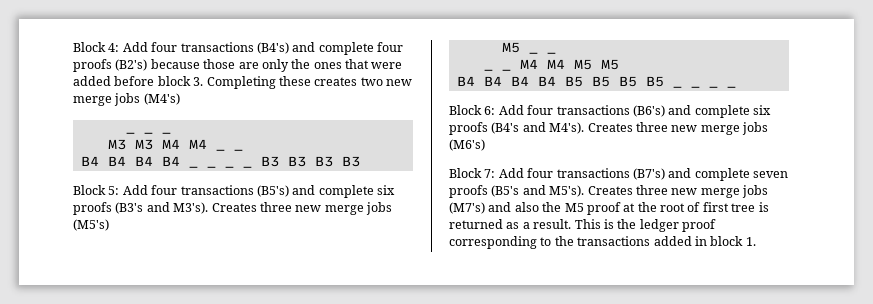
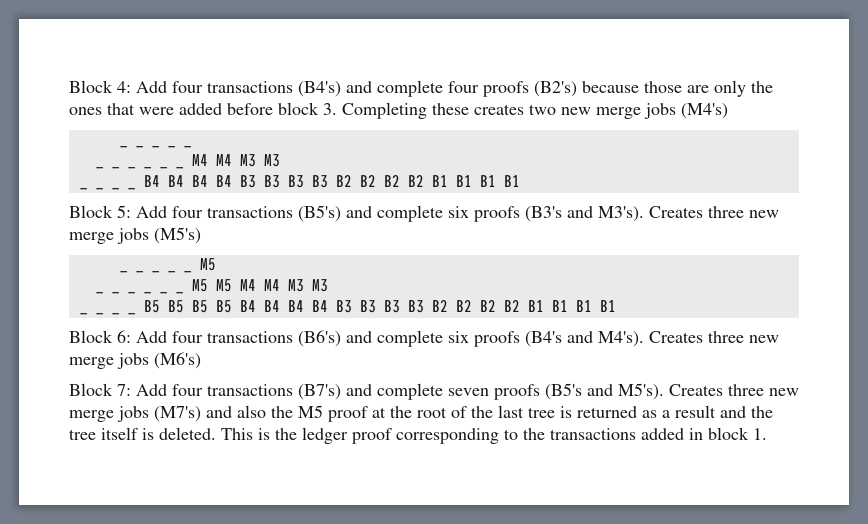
[107,139,207,150] [215,149,243,151] [80,156,180,166] [188,156,360,168] // M3 M3 M4 M4 _ _ // B4 B4 B4 B4 _ _ _ _ B3 B3 B3 B3 -> [167,145,192,148] [95,166,184,169] [191,154,280,167] [79,187,136,190] [143,175,520,188] _ _ // _ _ _ _ _ _ M4 M4 M3 M3 // _ _ _ _ B4 B4 B4 B4 B3 B3 B3 B3 B2 B2 B2 B2 B1 B1 B1 B1
[501,42,556,54] [483,69,511,71] [519,59,619,70] [456,76,736,88] M5 _ _ // _ _ M4 M4 M5 M5 // B4 B4 B4 B4 B5 B5 B5 B5 _ _ _ _ -> [119,258,216,273] [95,279,328,294] [79,300,616,315] _ _ _ _ _ M5 // _ _ _ _ _ _ M5 M5 M4 M4 M3 M3 // _ _ _ _ B5 B5 B5 B5 B4 B4 B4 B4 B3 B3 B3 B3 B2 B2 B2 B2 B1 B1 B1 B1
[702,202,729,212] first -> [471,405,524,418] the last
[533,219,572,229] result. -> [675,405,773,418] [69,427,216,440] result and the tree itself is deleted.

